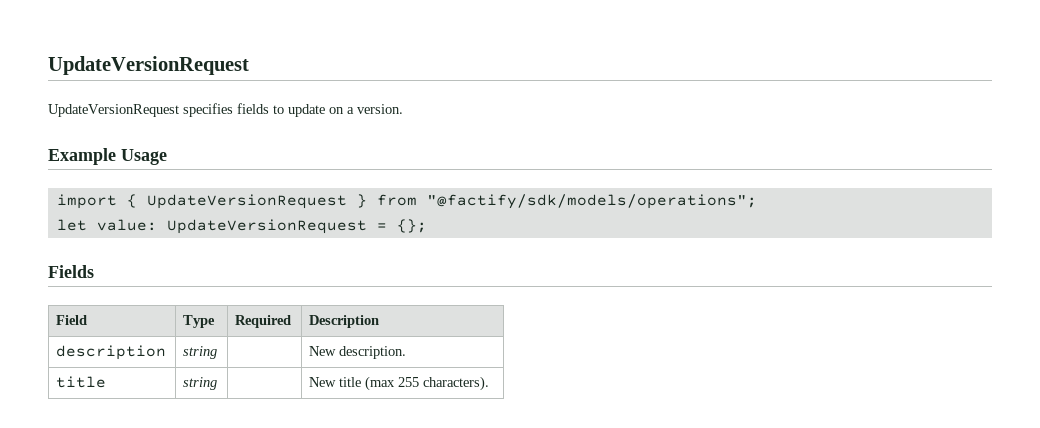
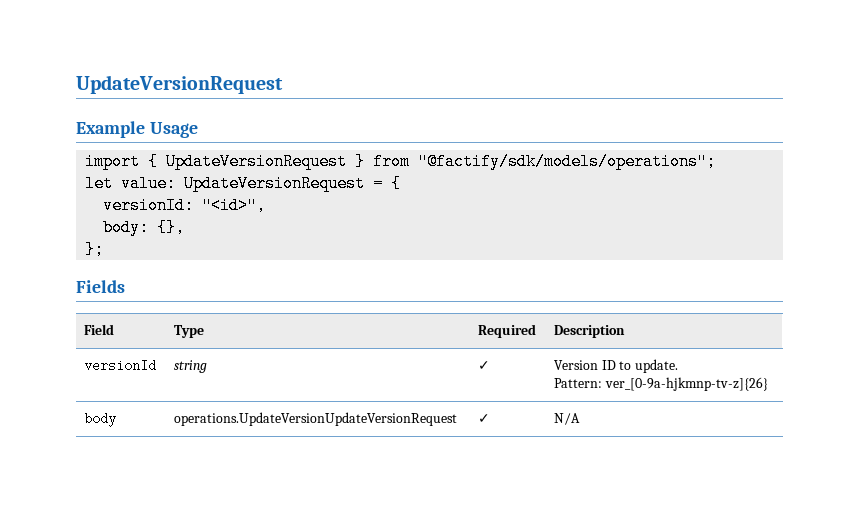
[48,56,249,75] [48,103,403,117] UpdateVersionRequest // UpdateVersionRequest specifies fields to update on a version. -> [76,75,283,94] UpdateVersionRequest
[396,219,427,233] {}; -> [391,175,402,192] [103,197,267,214] [103,219,186,236] [85,241,105,258] { // versionId: "<id>", // body: {}, // };
[56,345,167,360] [183,346,218,359] [309,346,407,359] [56,376,107,388] [183,377,218,390] [309,376,490,391] description | string | | New description. // title | string | | New title (max 255 characters). -> [83,359,156,372] [173,360,207,373] [477,361,490,370] [553,359,679,373] [553,377,768,391] [83,412,116,427] [173,412,457,426] [477,414,490,423] [553,413,580,425] versionId | string | ✓ | Version ID to update. // Pattern: ver_[0-9a-hjkmnp-tv-z]{26} // body | operations.UpdateVersionUpdateVersionRequest | ✓ | N/A

